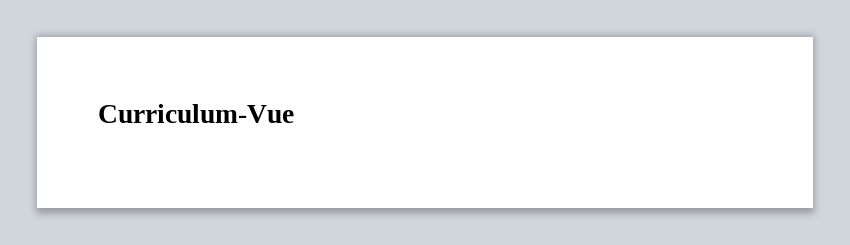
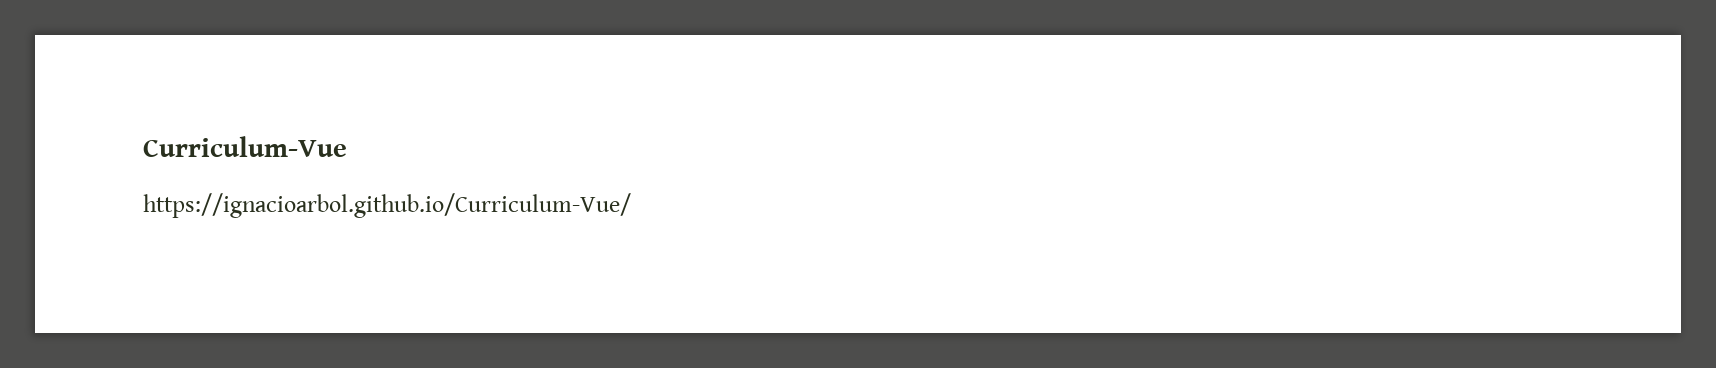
(294, 113) none -> [143,193,631,218] // https://ignacioarbol.github.io/Curriculum-Vue/

